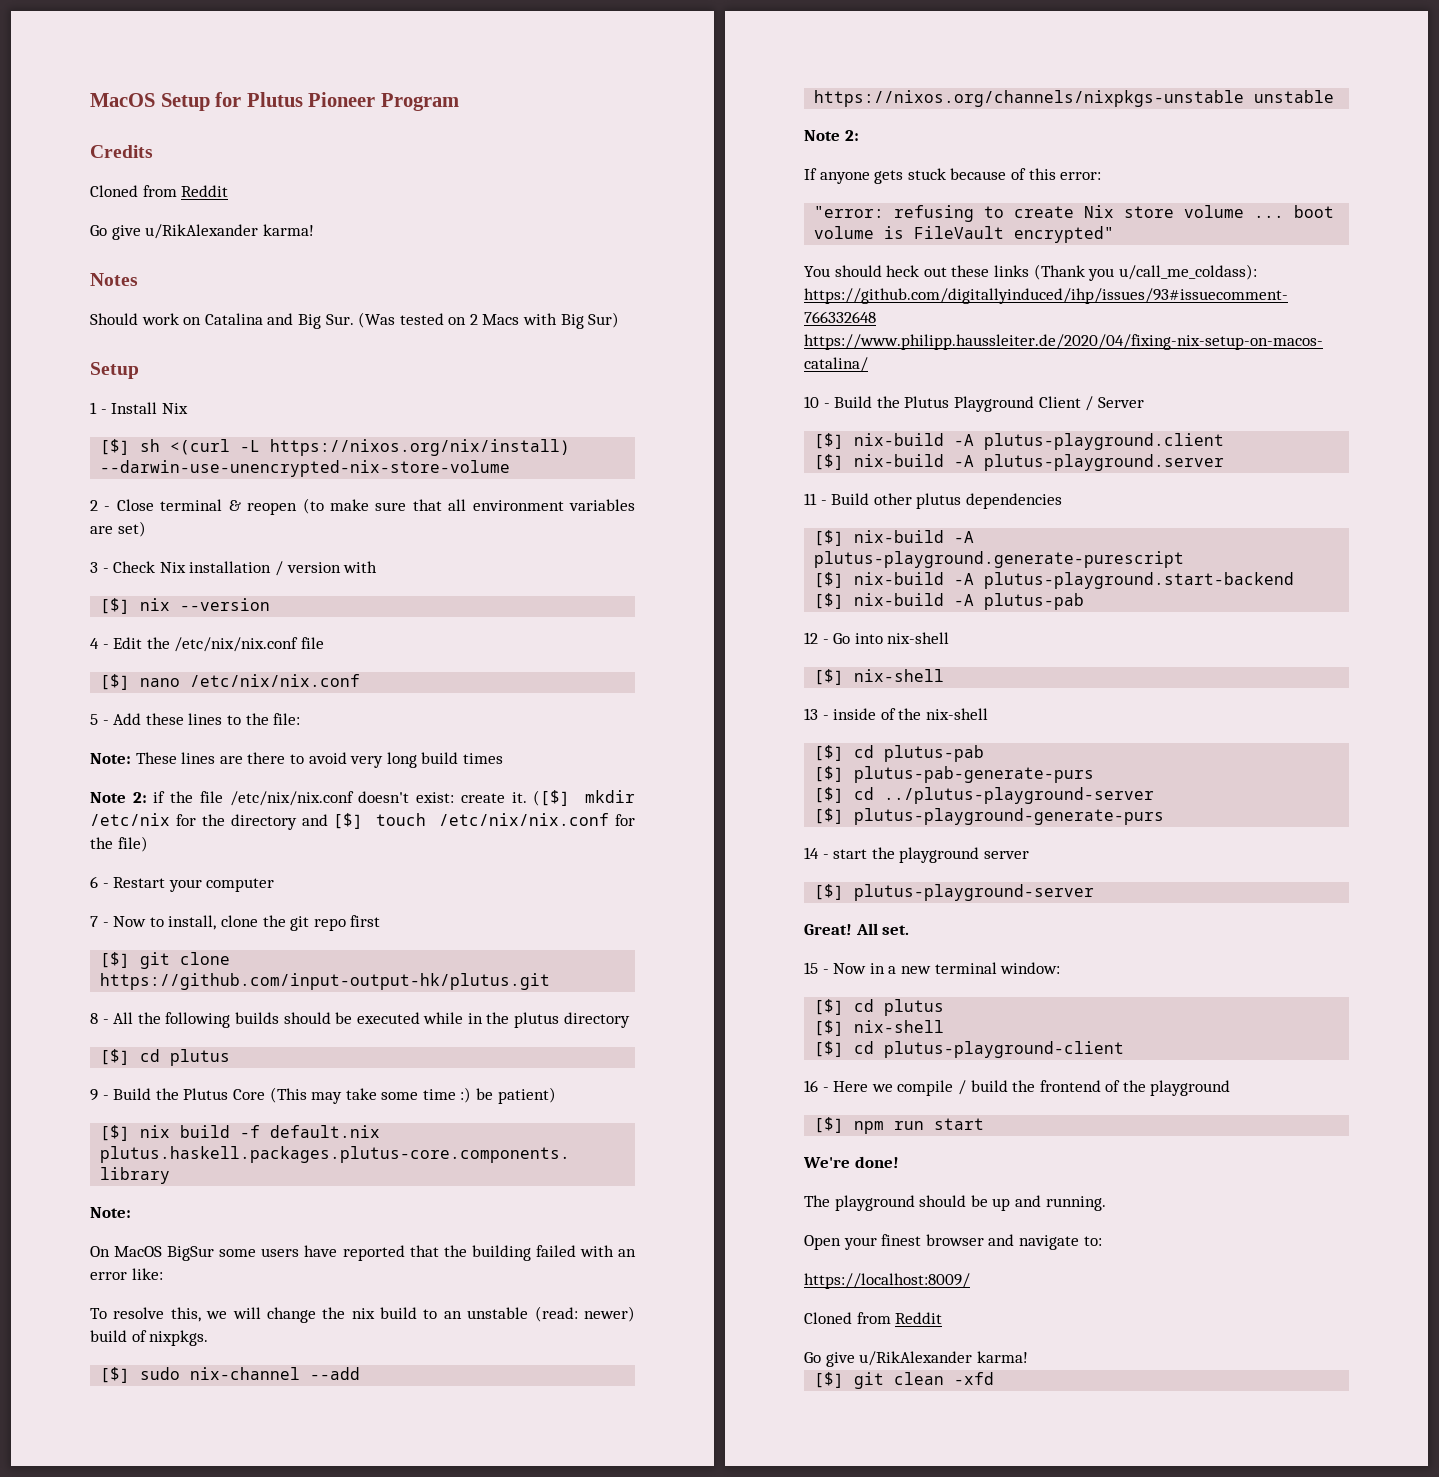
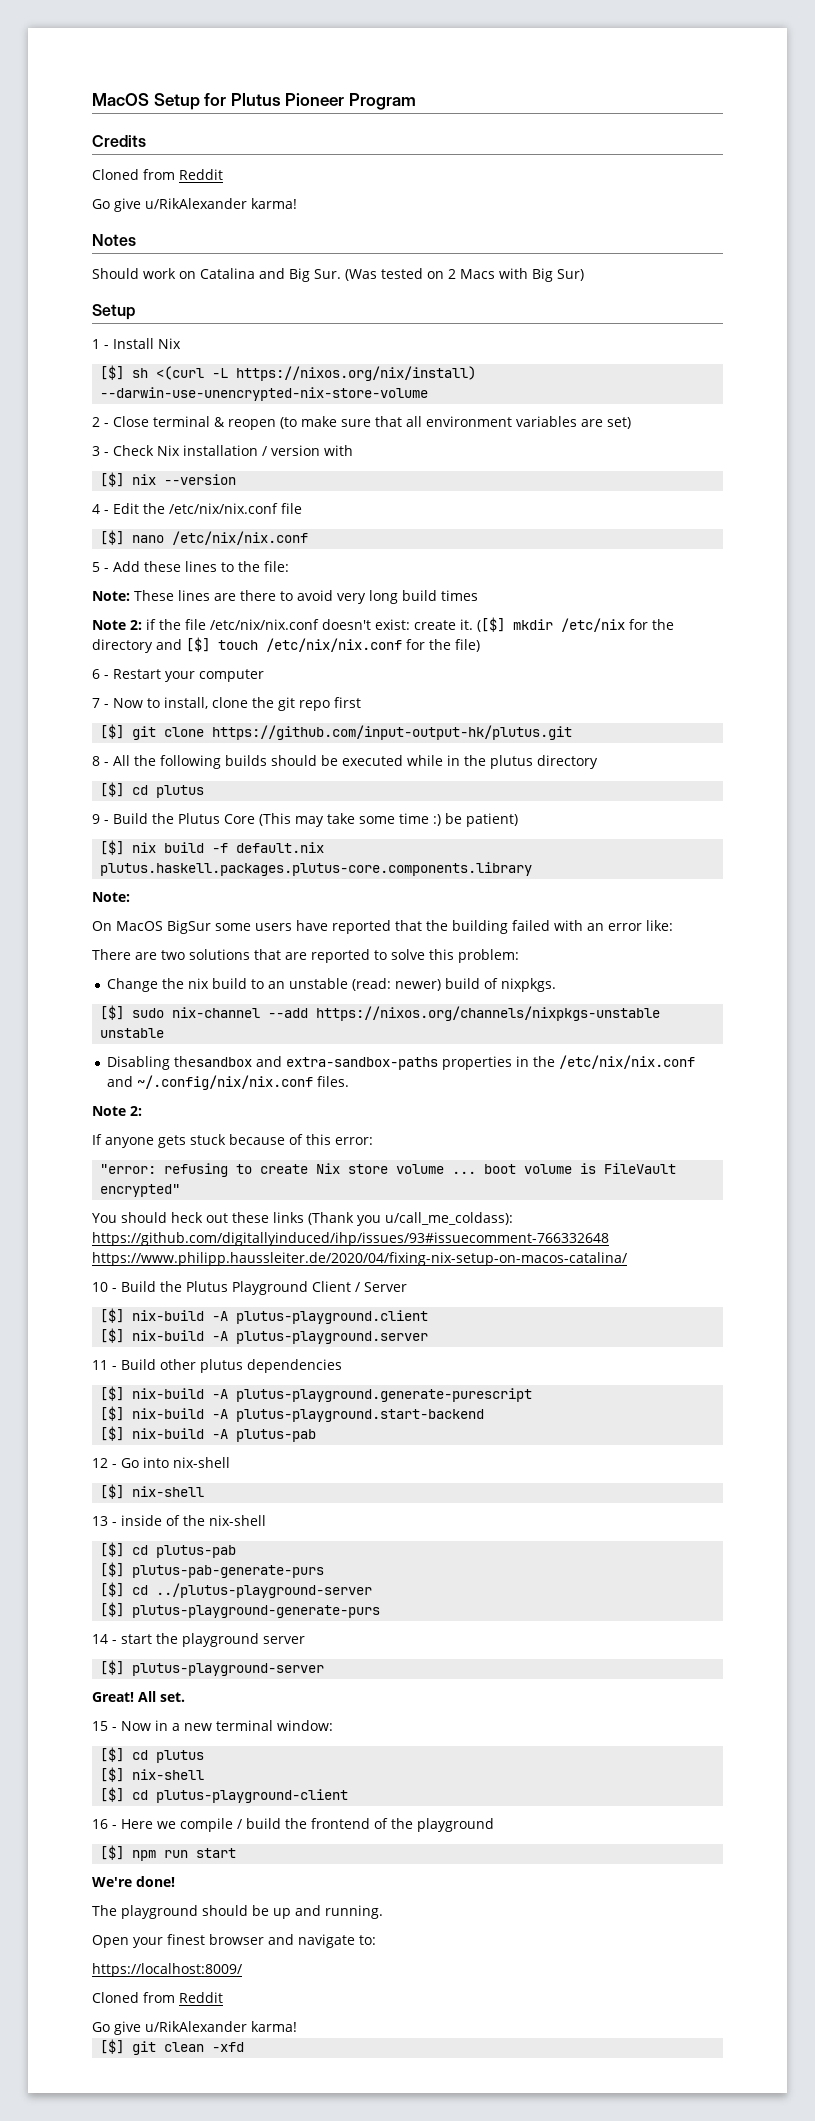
[90,1307,316,1323] To resolve this, we will change -> [92,949,519,963] [107,978,159,992] There are two solutions that are reported to solve this problem: // Change
(1335, 96) none -> [107,1055,696,1070] [107,1075,350,1090] // Disabling thesandbox and extra-sandbox-paths properties in the /etc/nix/nix.conf and ~/.config/nix/nix.conf files.

